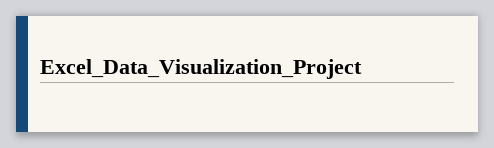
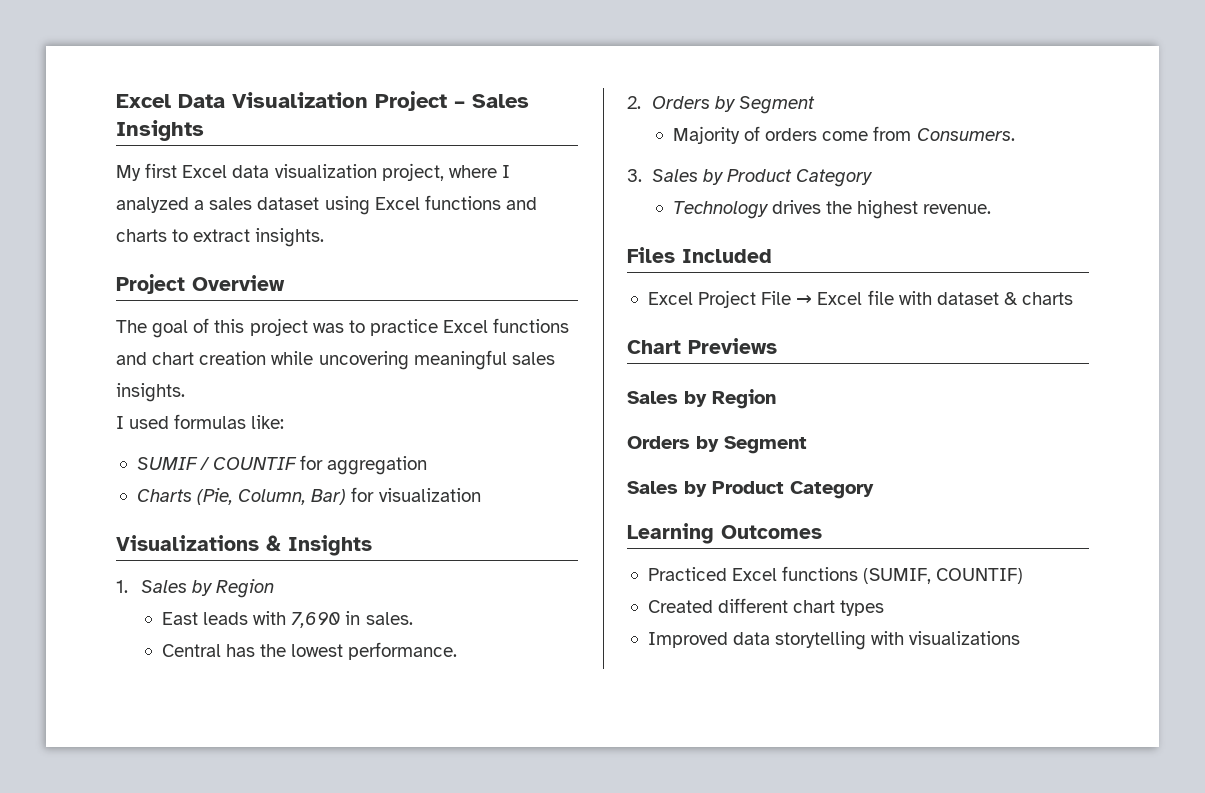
[40,59,362,79] Excel_Data_Visualization_Project -> [116,91,529,111] [116,120,204,141] [116,163,510,181] [116,195,537,215] [116,228,325,247] [116,274,285,294] [116,318,570,338] [116,350,555,370] [116,383,185,402] [116,414,285,429] [136,455,428,475] [136,487,481,505] [116,535,372,556] [116,579,275,598] [161,611,413,628] [161,642,458,660] [627,96,816,114] [672,126,1015,144] [627,169,874,187] [672,200,992,219] [627,247,772,263] [647,290,1074,308] [627,338,777,354] [627,389,776,409] [627,436,807,454] [627,481,874,499] [627,523,822,544] [647,566,1024,584] [647,598,885,616] [647,631,1021,650] Excel Data Visualization Project – Sales Insights // My first Excel data visualization project, where I analyzed a sales dataset using Excel functions and charts to extract insights. // Project Overview // The goal of this project was to practice Excel functions and chart creation while uncovering meaningful sales insights. // I used formulas like: // SUMIF / COUNTIF for aggregation // Charts (Pie, Column, Bar) for visualization // Visualizations & Insights // 1. Sales by Region // East leads with 7,690 in sales. // Central has the lowest performance. // 2. Orders by Segment // Majority of orders come from Consumers. // 3. Sales by Product Category // Technology drives the highest revenue. // Files Included // Excel Project File → Excel file with dataset & charts // Chart Previews // Sales by Region // Orders by Segment // Sales by Product Category // Learning Outcomes // Practiced Excel functions (SUMIF, COUNTIF) // Created different chart types // Improved data storytelling with visualizations

